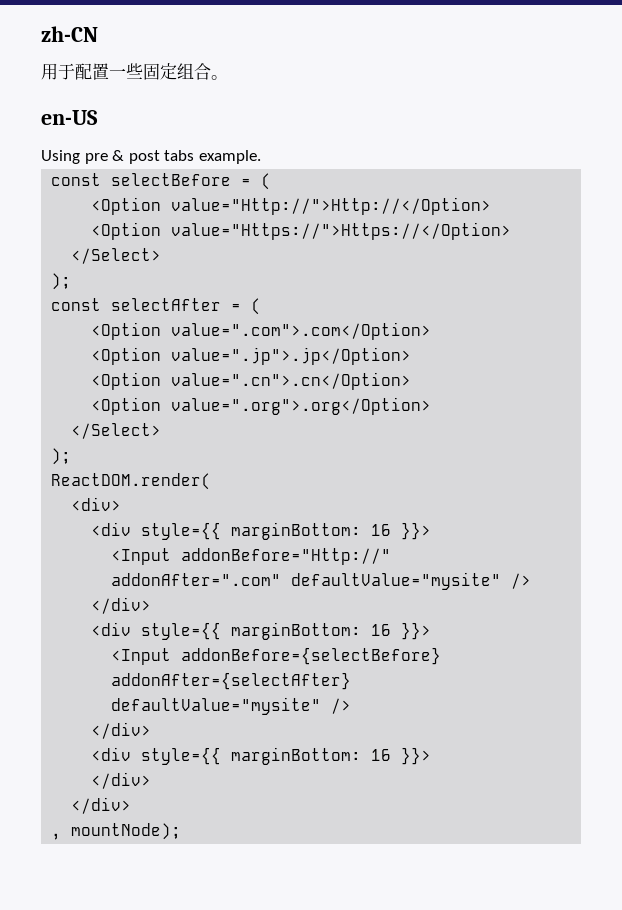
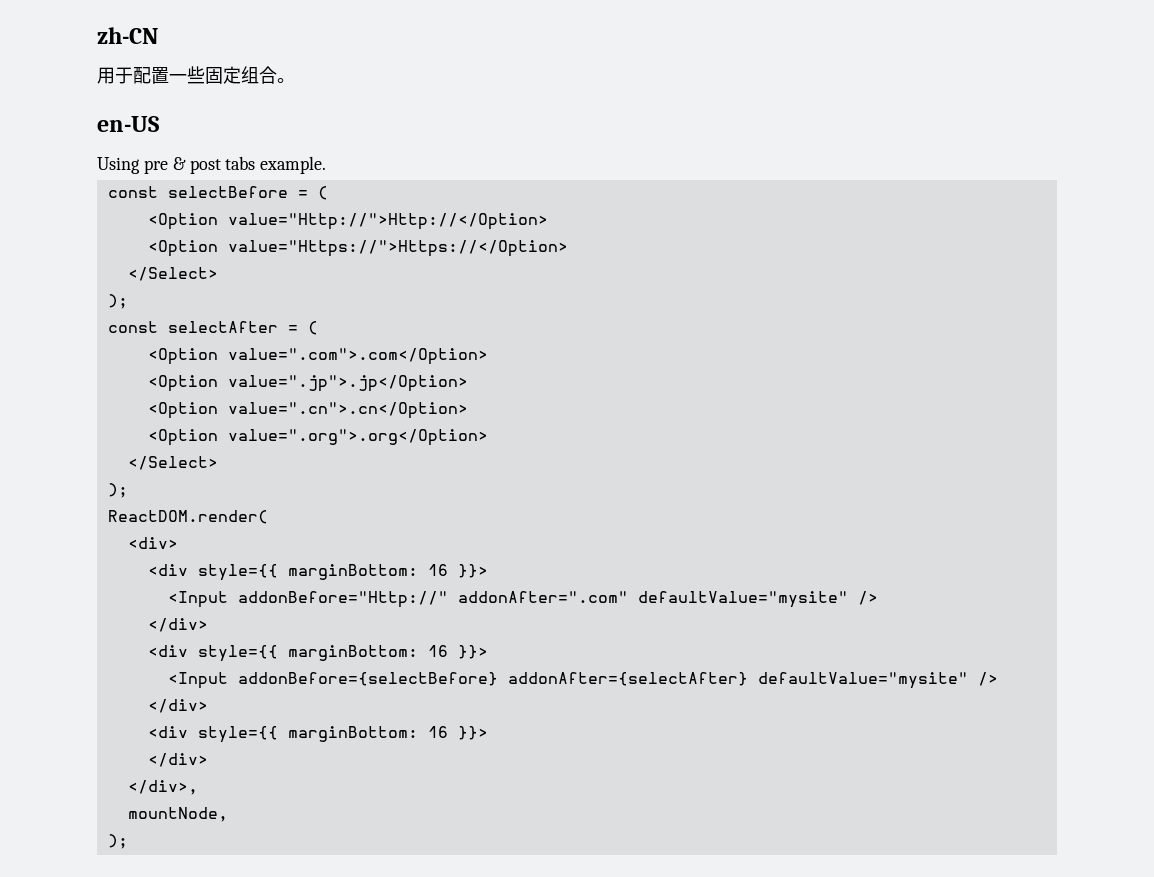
[71,797,132,814] [51,823,182,840] </div> // , mountNode); -> [127,780,198,795] [127,807,228,822] [107,834,128,849] </div>, // mountNode, // );

